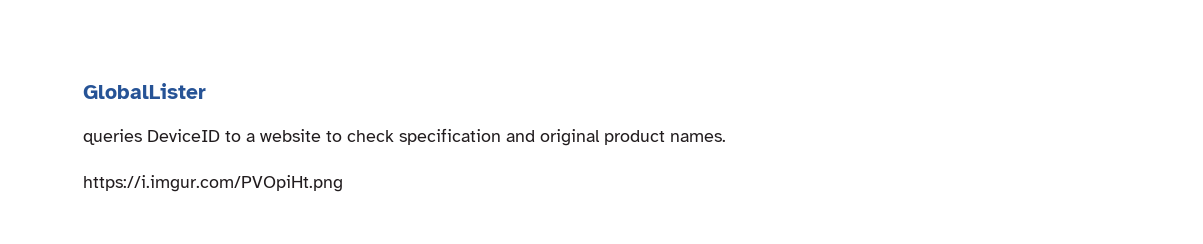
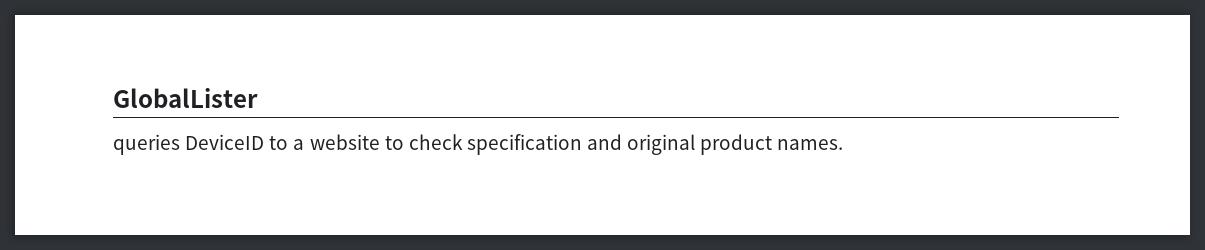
[83,175,343,192] // https://i.imgur.com/PVOpiHt.png -> (844, 144) none

